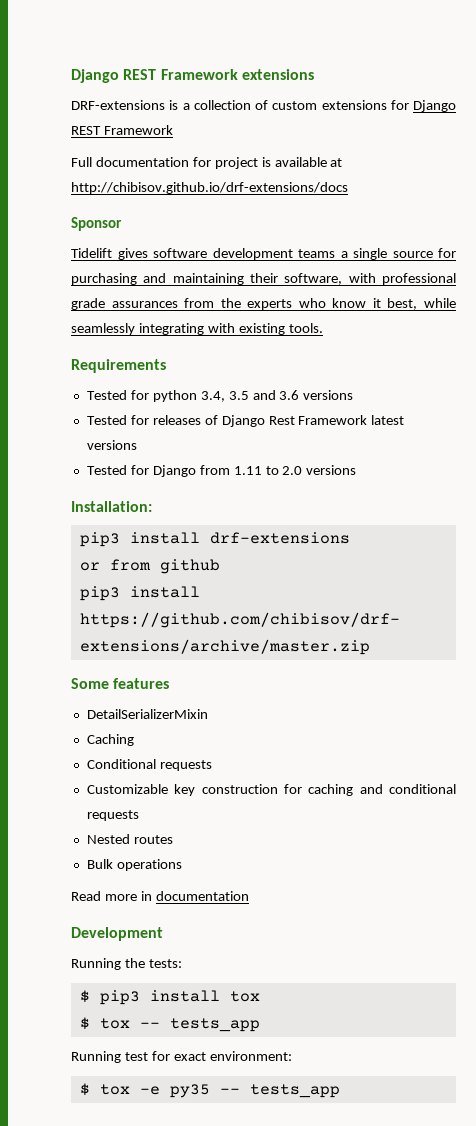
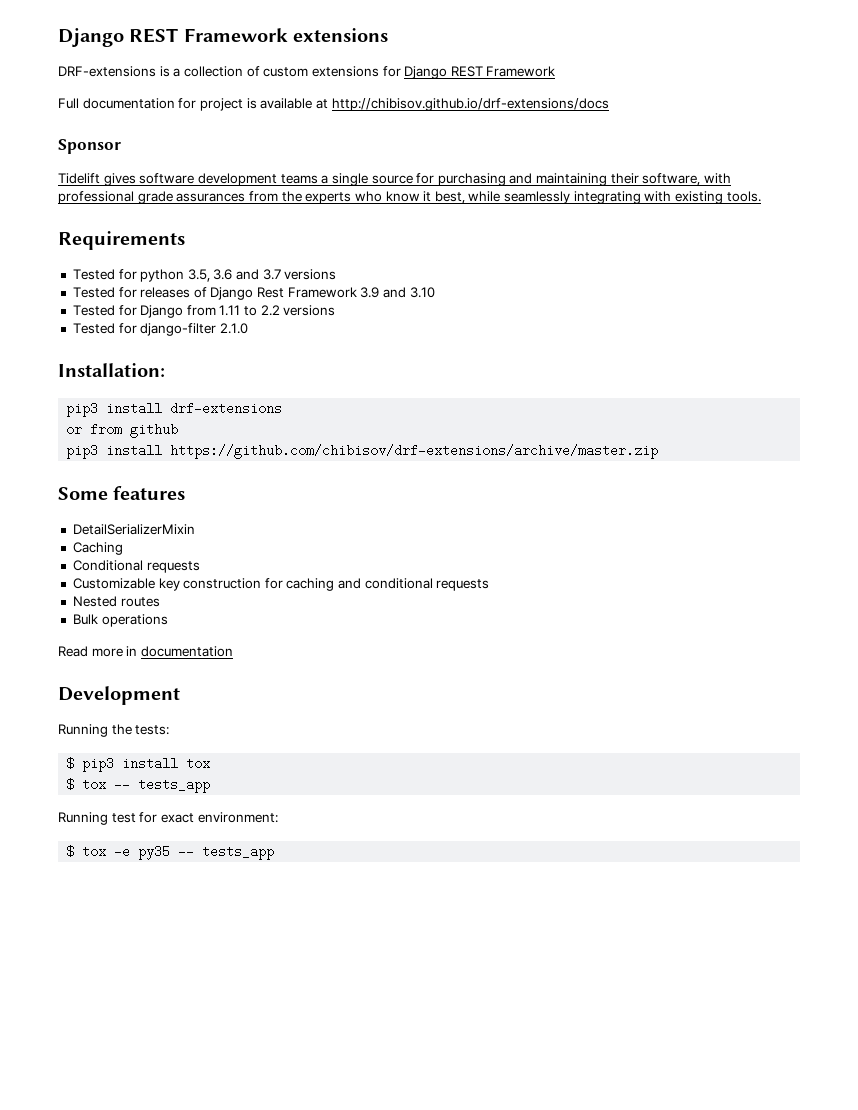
[200,390,300,402] 3.4, 3.5 and 3.6 -> [187,269,281,282] 3.5, 3.6 and 3.7
[371,415,405,425] [86,440,137,450] latest versions -> [360,287,435,298] 3.9 and 3.10
[282,465,357,475] 2.0 versions -> [260,305,336,316] [72,323,248,336] 2.2 versions // Tested for django-filter 2.1.0

